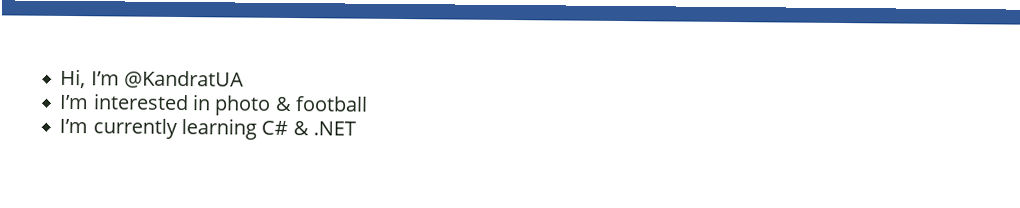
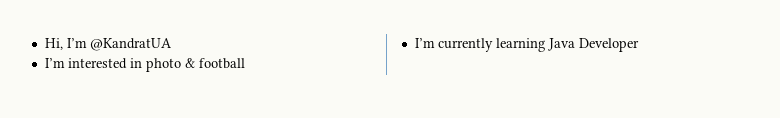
[261,120,356,136] C# & .NET -> [547,38,639,52] Java Developer

